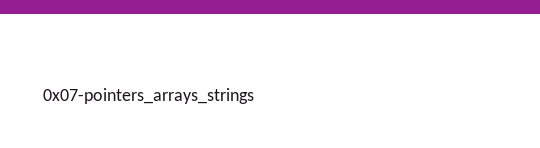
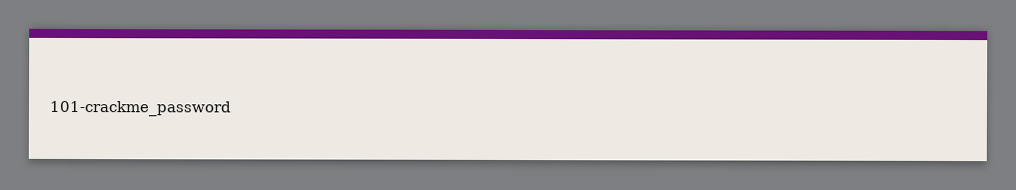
[43,88,254,104] 0x07-pointers_arrays_strings -> [49,100,231,117] 101-crackme_password

